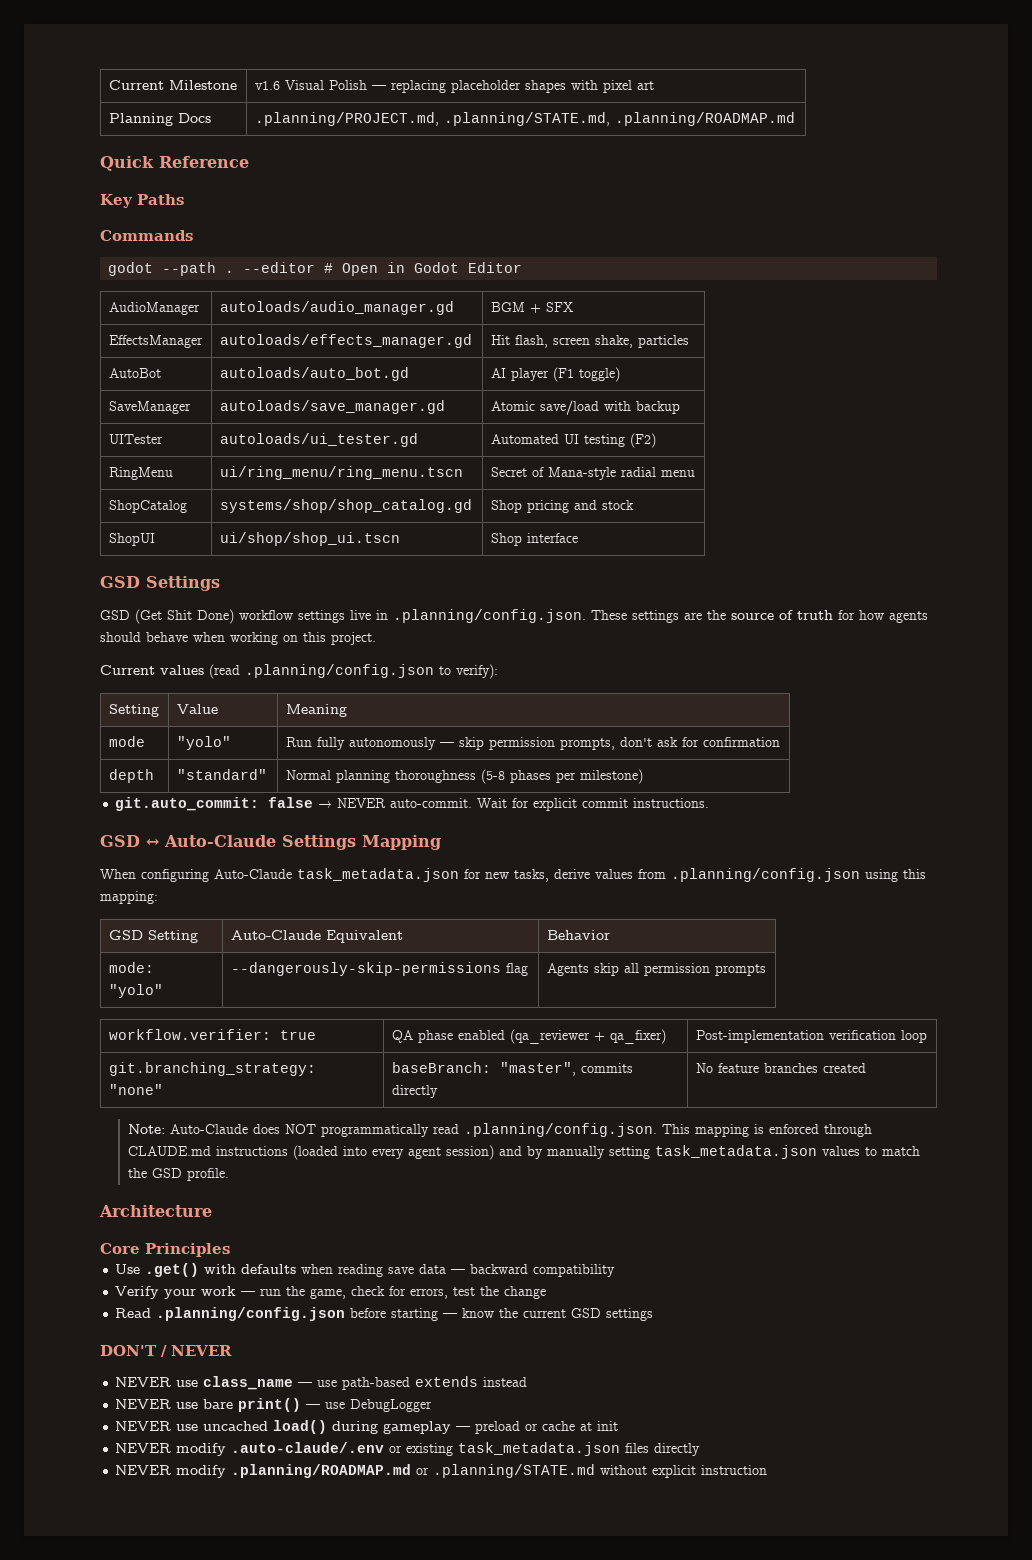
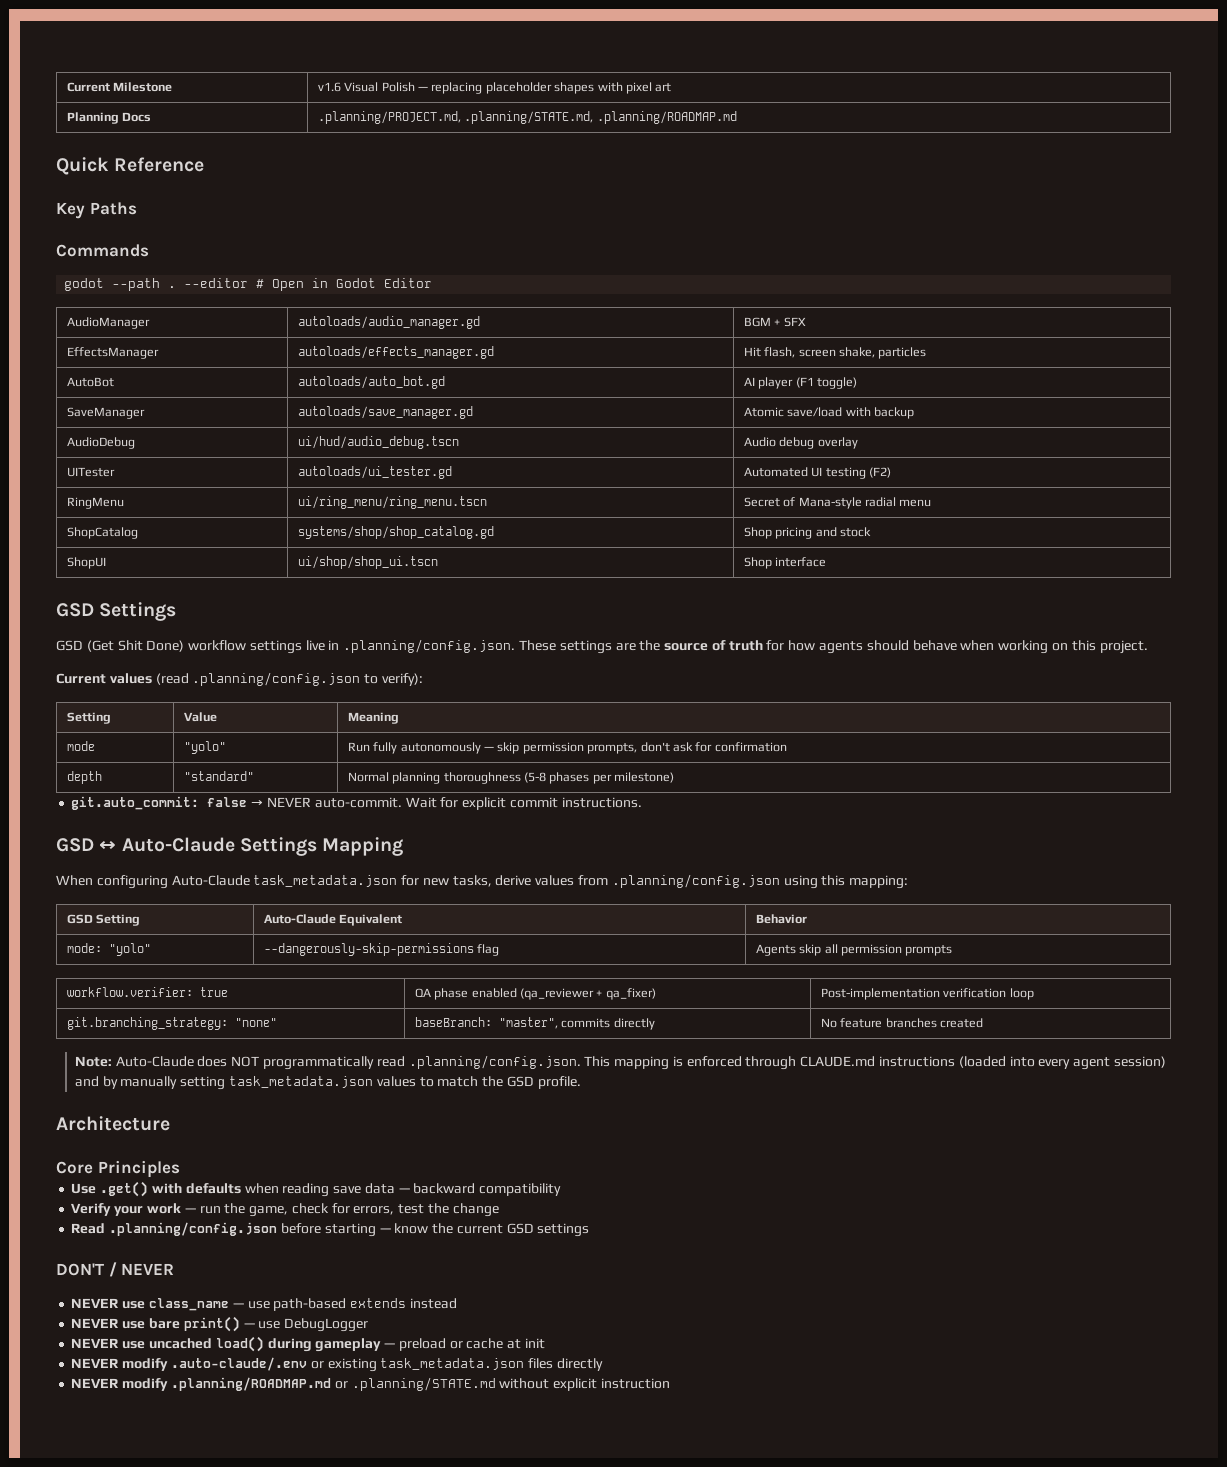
(680, 407) none -> [66,437,135,449] [297,436,459,449] [743,437,858,449] // AudioDebug | ui/hud/audio_debug.tscn | Audio debug overlay

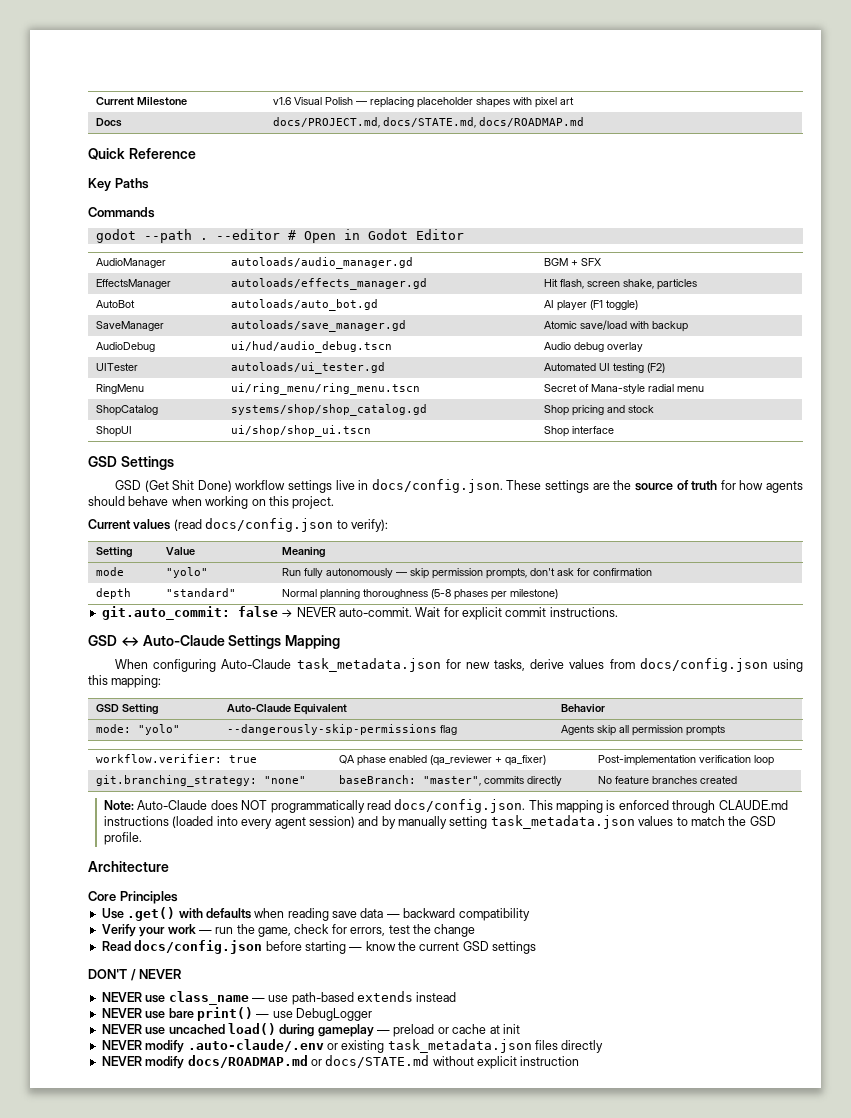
[66,112,119,124] Planning -> (574, 101) none
[317,111,737,124] .planning/PROJECT.md, .planning/STATE.md, .planning/ROADMAP.md -> [272,117,584,128] docs/PROJECT.md, docs/STATE.md, docs/ROADMAP.md
[343,639,516,653] .planning/config.json. -> [371,479,503,493] docs/config.json.
[192,672,361,686] .planning/config.json -> [205,518,334,532] docs/config.json
[611,874,780,888] .planning/config.json -> [639,658,768,672] docs/config.json
[408,1055,581,1069] .planning/config.json. -> [394,799,526,813] docs/config.json.
[109,1222,278,1236] .planning/config.json -> [134,940,263,954] docs/config.json
[170,1377,496,1391] .planning/ROADMAP.md or .planning/STATE.md -> [187,1055,430,1068] docs/ROADMAP.md or docs/STATE.md

